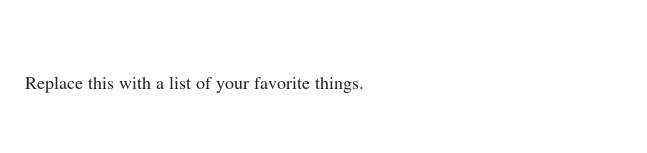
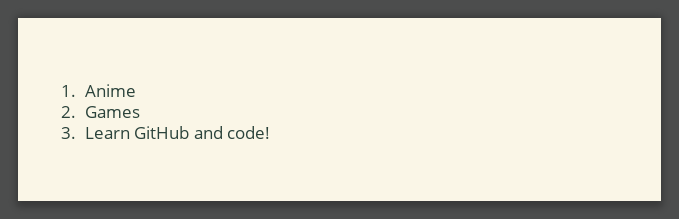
[25,76,364,93] Replace this with a list of your favorite things. -> [61,84,136,97] [61,106,140,118] [61,126,271,139] 1. Anime // 2. Games // 3. Learn GitHub and code!

